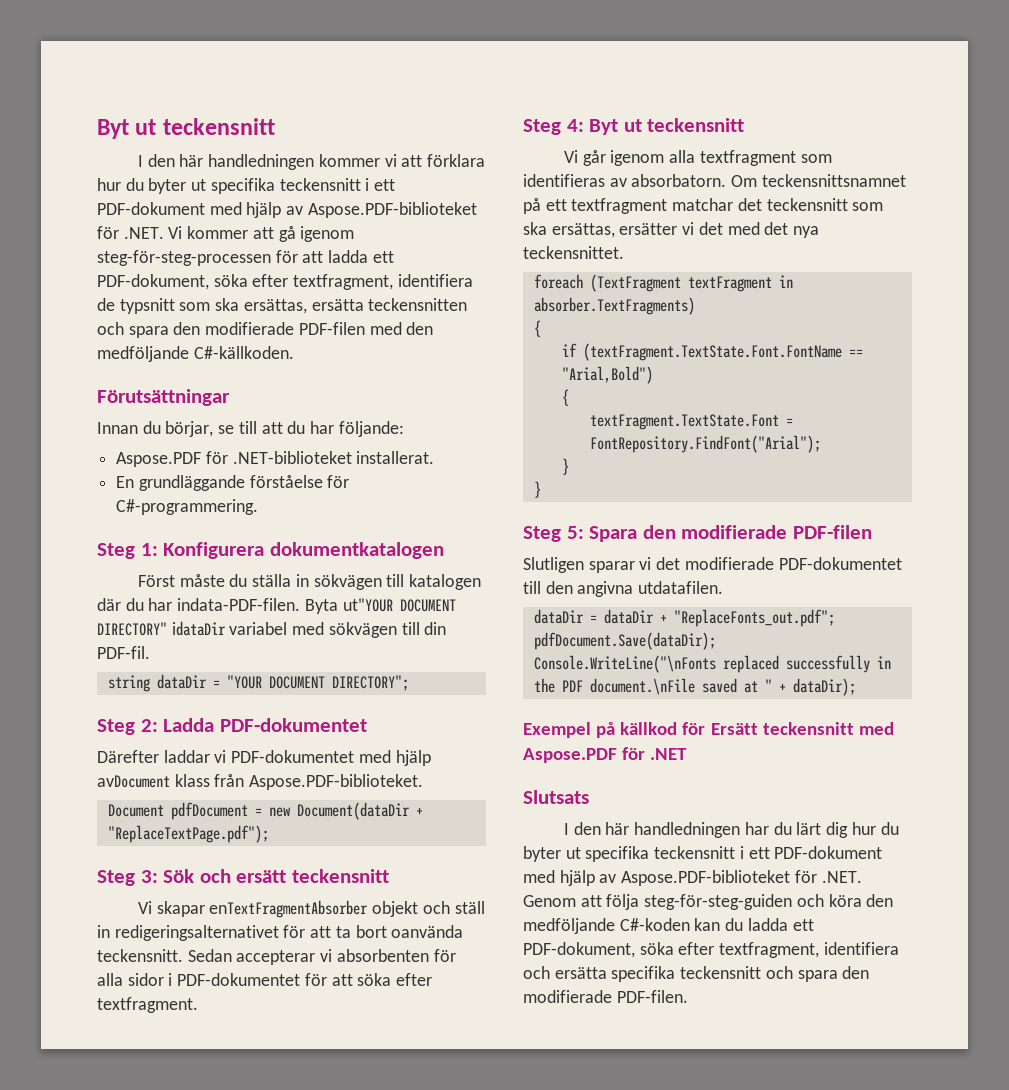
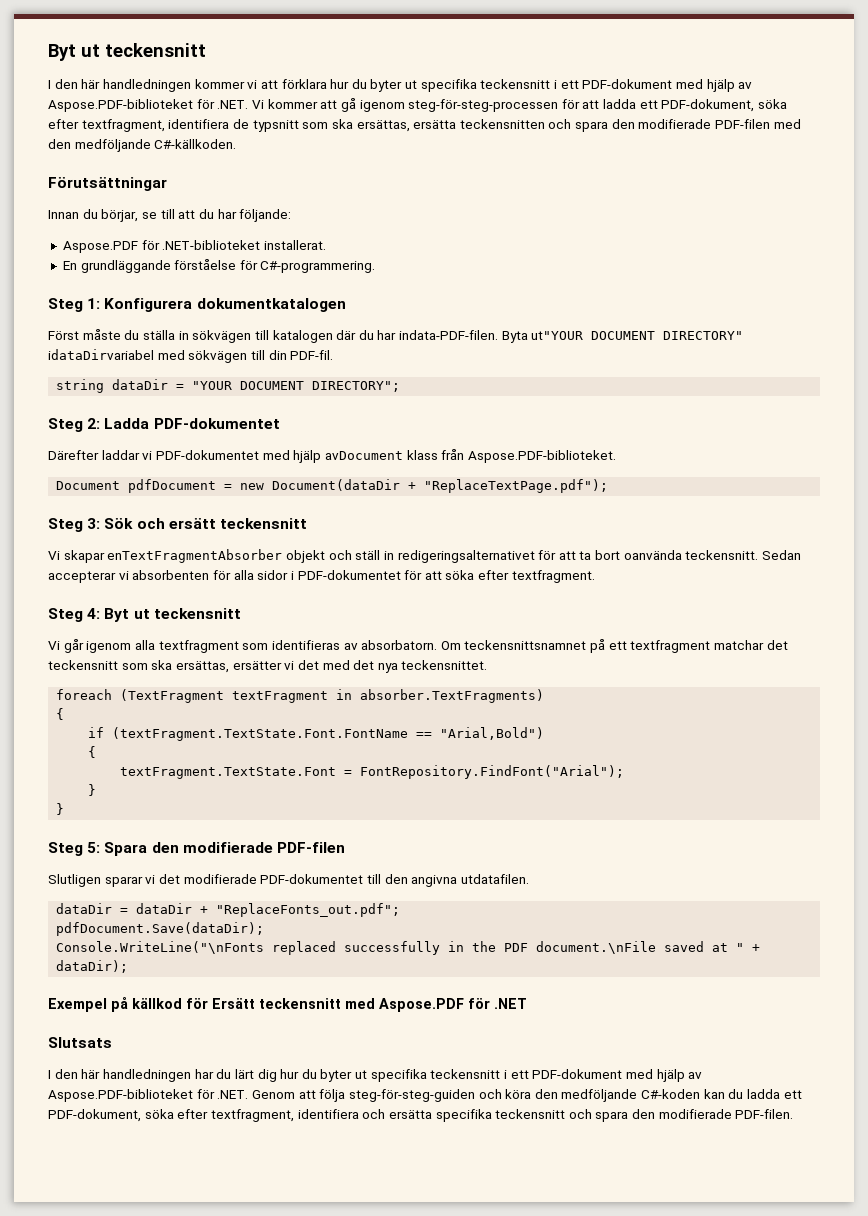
[171,621,288,636] idataDir variabel -> [48,349,154,360] idataDirvariabel

